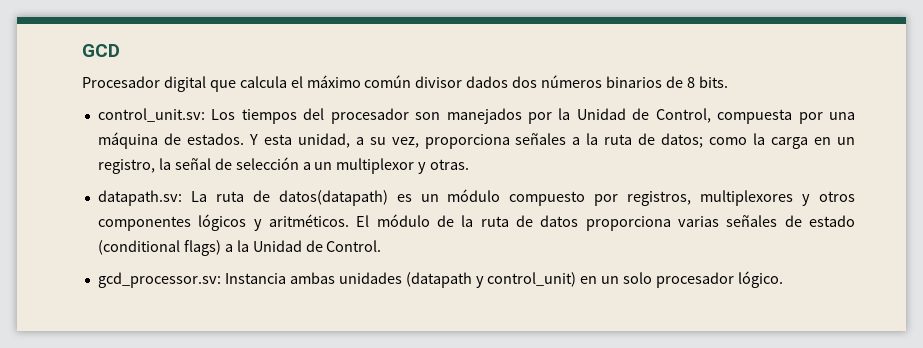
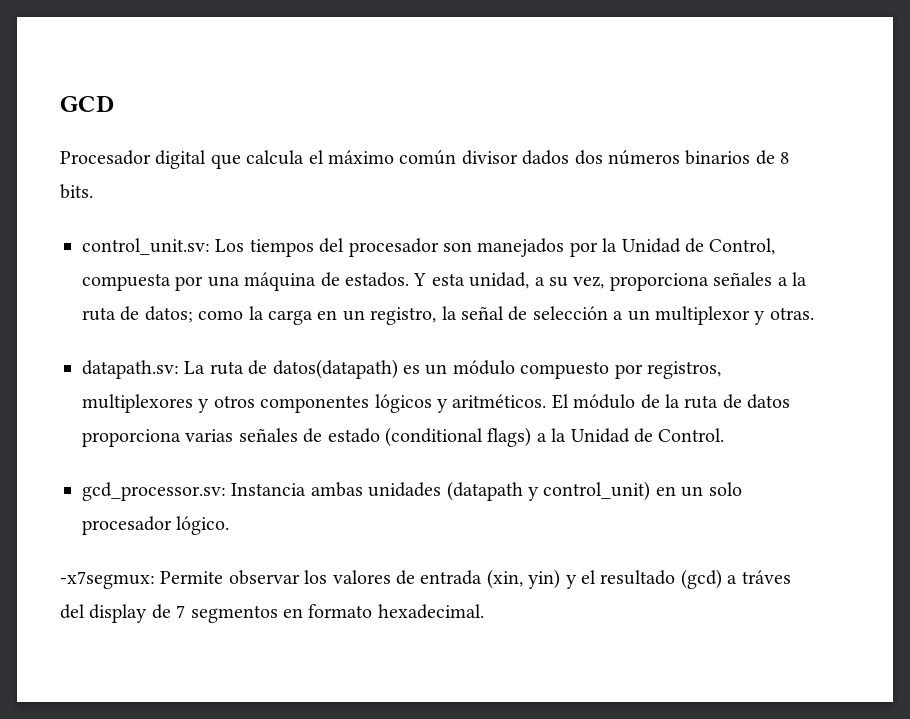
(784, 279) none -> [60,569,791,589] [60,604,484,623] // -x7segmux: Permite observar los valores de entrada (xin, yin) y el resultado (gcd) a tráves del display de 7 segmentos en formato hexadecimal.

